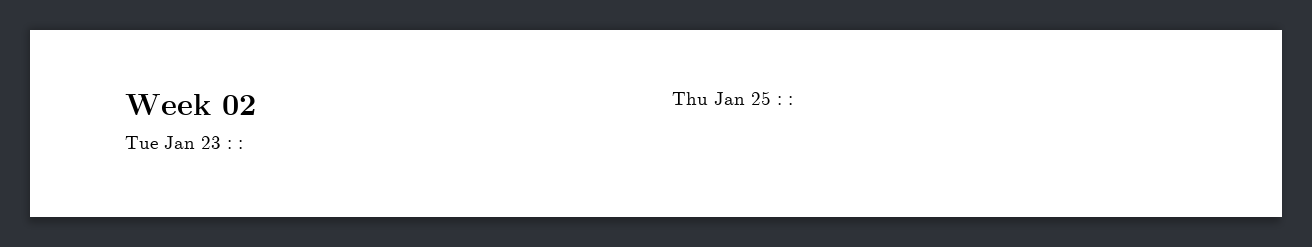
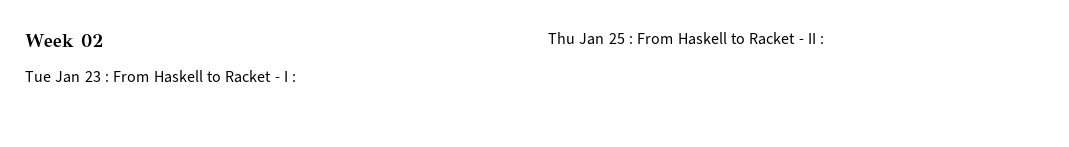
(232, 144) none -> [113,70,288,83] From Haskell to Racket - I
(782, 100) none -> [637,32,816,45] From Haskell to Racket - II

